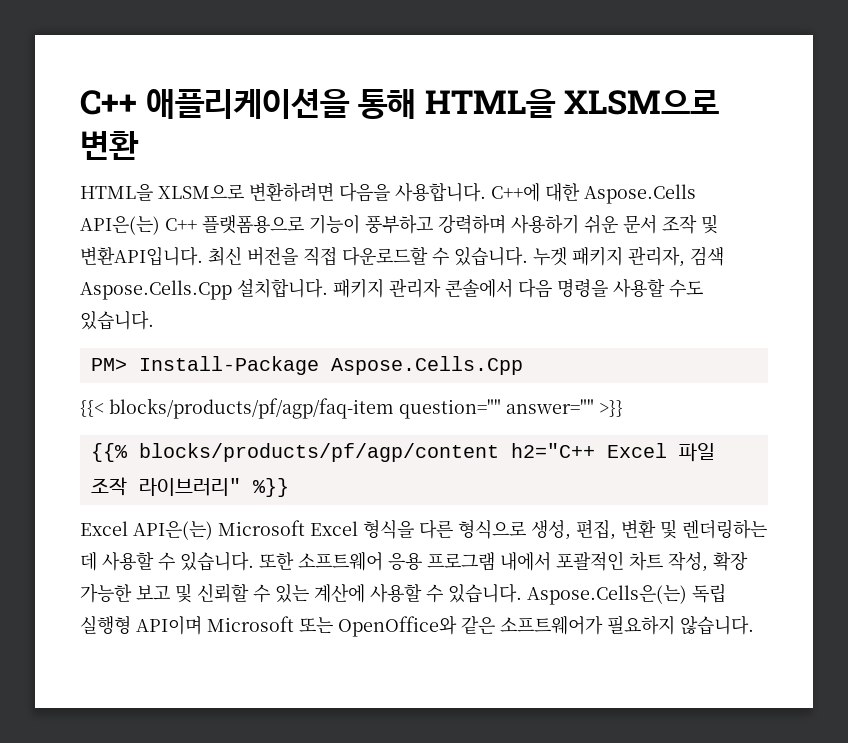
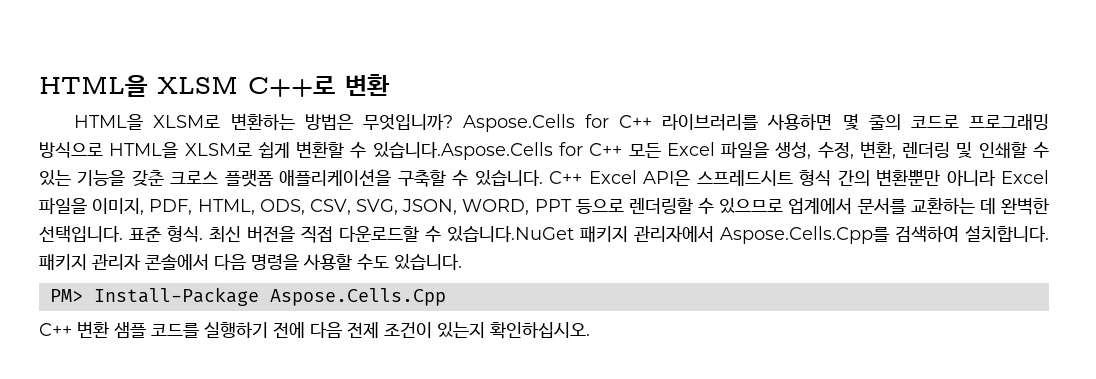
[80,88,719,119] [80,131,139,160] [80,182,696,204] [80,214,718,235] [80,246,203,266] C++ 애플리케이션을 통해 HTML을 XLSM으로 변환 // HTML을 XLSM으로 변환하려면 다음을 사용합니다. C++에 대한 Aspose.Cells API은(는) C++ 플랫폼용으로 기능이 풍부하고 강력하며 사용하기 쉬운 문서 조작 및 변환API입니다. -> [39,74,390,97] [74,113,1049,132] [39,141,1050,160] [39,169,1050,187] [39,197,1049,215] [39,225,203,243] HTML을 XLSM C++로 변환 // HTML을 XLSM로 변환하는 방법은 무엇입니까? Aspose.Cells for C++ 라이브러리를 사용하면 몇 줄의 코드로 프로그래밍 방식으로 HTML을 XLSM로 쉽게 변환할 수 있습니다.Aspose.Cells for C++ 모든 Excel 파일을 생성, 수정, 변환, 렌더링 및 인쇄할 수 있는 기능을 갖춘 크로스 플랫폼 애플리케이션을 구축할 수 있습니다. C++ Excel API은 스프레드시트 형식 간의 변환뿐만 아니라 Excel 파일을 이미지, PDF, HTML, ODS, CSV, SVG, JSON, WORD, PPT 등으로 렌더링할 수 있으므로 업계에서 문서를 교환하는 데 완벽한 선택입니다. 표준 형식.
[454,246,724,267] [80,280,232,300] 있습니다. 누겟 패키지 관리자, 검색 Aspose.Cells.Cpp -> [447,226,959,244] 있습니다.NuGet 패키지 관리자에서 Aspose.Cells.Cpp를 검색하여
[80,398,623,419] [90,443,715,462] [90,477,289,497] [80,519,767,540] [80,551,748,572] [80,583,726,605] [80,615,754,637] {{< blocks/products/pf/agp/faq-item question="" answer="" >}} // {{% blocks/products/pf/agp/content h2="C++ Excel 파일 조작 라이브러리" %}} // Excel API은(는) Microsoft Excel 형식을 다른 형식으로 생성, 편집, 변환 및 렌더링하는 데 사용할 수 있습니다. 또한 소프트웨어 응용 프로그램 내에서 포괄적인 차트 작성, 확장 가능한 보고 및 신뢰할 수 있는 계산에 사용할 수 있습니다. Aspose.Cells은(는) 독립 실행형 API이며 Microsoft 또는 OpenOffice와 같은 소프트웨어가 필요하지 않습니다. -> [39,321,590,339] C++ 변환 샘플 코드를 실행하기 전에 다음 전제 조건이 있는지 확인하십시오.

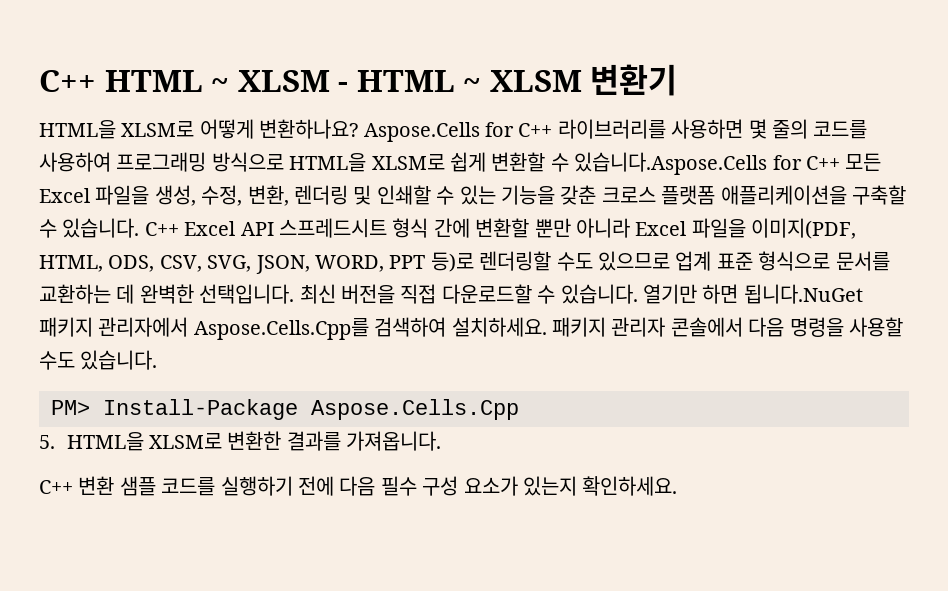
[39,74,390,97] [74,113,453,130] HTML을 XLSM C++로 변환 // HTML을 XLSM로 변환하는 방법은 무엇입니까? -> [39,64,678,96] [39,119,359,139] C++ HTML ~ XLSM - HTML ~ XLSM 변환기 // HTML을 XLSM로 어떻게 변환하나요?
[910,115,959,128] 코드로 -> [813,120,868,139] [39,152,111,172] 코드를 사용하여
[643,170,691,186] API은 -> [240,222,274,236] API
[837,169,941,186] 간의 변환뿐만 -> [433,218,571,238] 간에 변환할 뿐만
[92,198,193,215] 이미지, PDF, -> [751,218,857,239] 이미지(PDF,
[575,197,853,214] 등으로 렌더링할 수 있으므로 업계에서 -> [430,251,831,272] 등)로 렌더링할 수도 있으므로 업계 표준 형식으로
[129,226,203,242] 표준 형식. -> (295, 294) none
[447,226,574,242] 있습니다.NuGet -> [560,284,863,304] 있습니다. 열기만 하면 됩니다.NuGet
[965,225,1049,242] 설치합니다. -> [451,317,547,337] 설치하세요.
(446, 297) none -> [39,431,442,451] // 5. HTML을 XLSM로 변환한 결과를 가져옵니다.
[347,322,590,339] 전제 조건이 있는지 확인하십시오. -> [380,476,678,496] 필수 구성 요소가 있는지 확인하세요.

